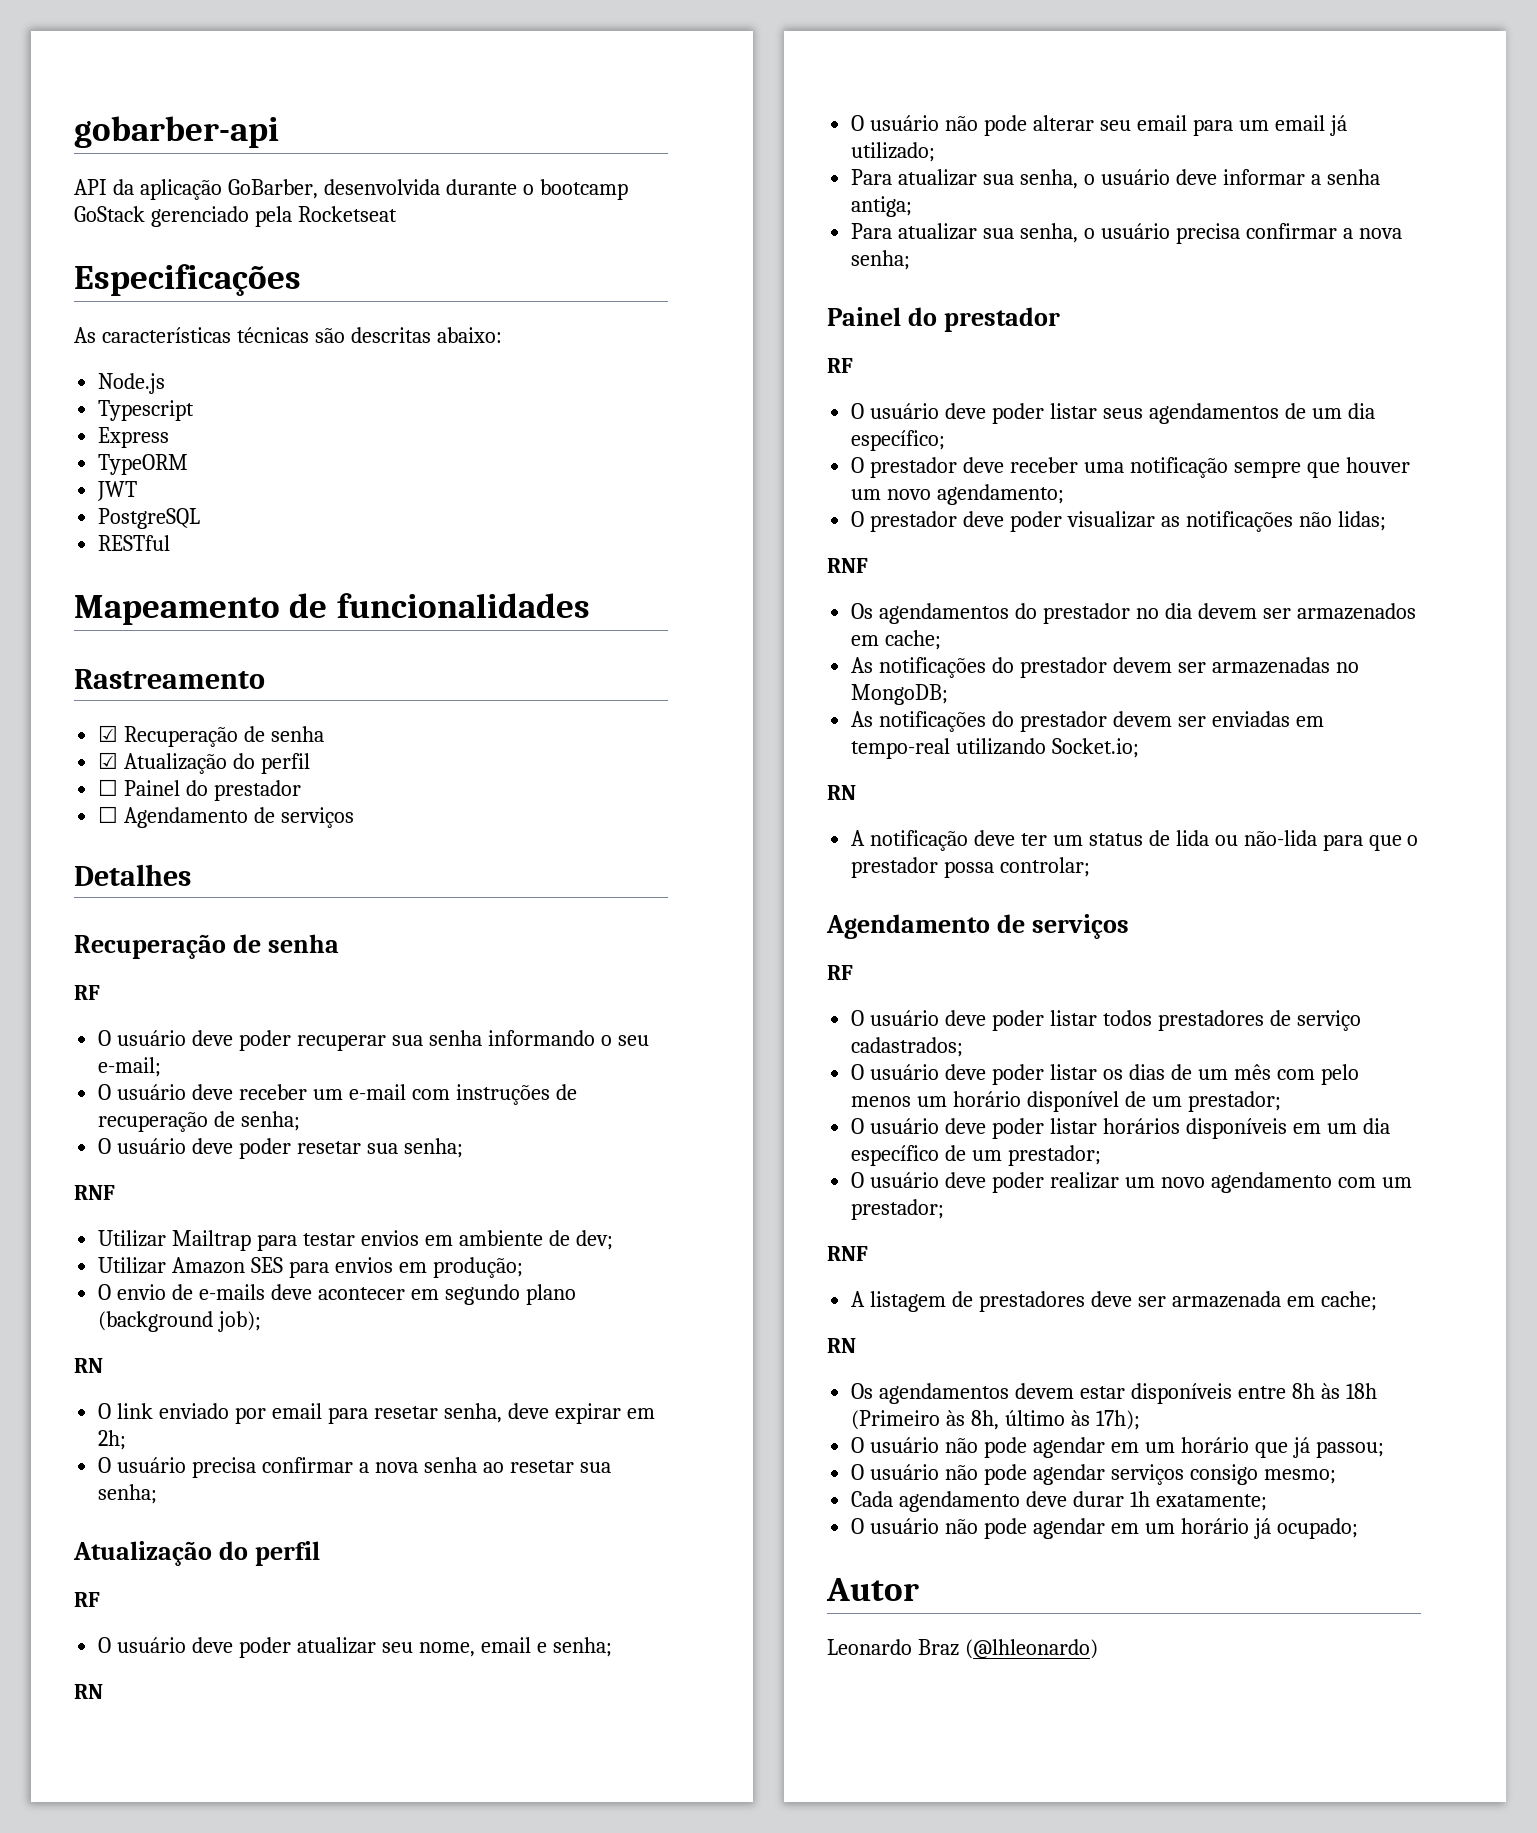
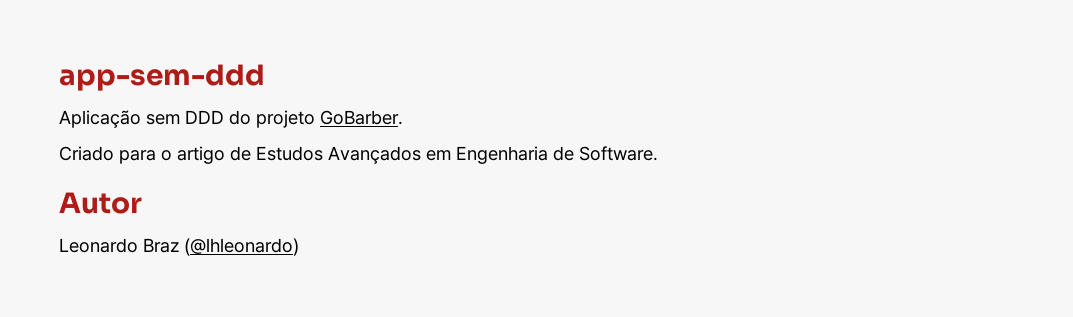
[74,116,279,148] [74,179,628,200] [74,206,397,227] [74,264,301,296] [74,327,502,343] [98,373,166,394] [98,400,195,421] [98,427,170,448] [98,454,189,475] [97,481,138,501] [98,508,201,529] [98,535,171,551] [74,593,590,625] [74,669,265,689] [98,725,325,747] [98,752,311,774] [98,779,302,801] [98,806,355,828] [74,864,191,886] [74,934,339,959] [74,985,100,1000] [98,1030,649,1051] [98,1057,162,1077] [98,1084,577,1105] [98,1111,301,1132] [98,1138,463,1159] [74,1185,115,1200] [98,1230,613,1251] [98,1257,523,1278] [98,1284,576,1305] [98,1311,262,1332] [74,1358,103,1373] [98,1403,655,1424] [98,1430,127,1450] [98,1457,611,1478] [98,1484,158,1504] [73,1541,320,1566] [74,1592,100,1607] [98,1637,612,1658] [74,1684,103,1699] [851,115,1347,136] [851,142,936,162] [851,169,1380,189] [851,196,913,217] [851,223,1402,244] [851,250,911,270] [827,307,1060,332] [827,358,853,373] [851,403,1375,424] [851,430,946,451] [851,457,1410,478] [851,484,1065,505] [851,511,1386,532] [827,558,868,573] [851,603,1416,624] [851,630,942,650] [851,657,1359,678] [851,684,949,705] [851,711,1324,732] [851,738,1140,759] [827,785,856,800] [851,830,1419,851] [851,857,1091,878] [826,914,1129,939] [827,965,853,980] [851,1010,1361,1031] [851,1037,964,1057] [851,1064,1359,1085] [851,1091,1281,1112] [851,1118,1390,1139] [851,1145,1102,1166] [851,1172,1412,1193] [851,1199,945,1220] [827,1246,868,1261] [851,1291,1377,1312] [827,1338,856,1353] [851,1383,1377,1404] [851,1410,1140,1430] [851,1437,1384,1458] [851,1464,1336,1485] [851,1491,1267,1512] [851,1518,1358,1539] gobarber-api // API da aplicação GoBarber, desenvolvida durante o bootcamp GoStack gerenciado pela Rocketseat // Especificações // As características técnicas são descritas abaixo: // Node.js // Typescript // Express // TypeORM // JWT // PostgreSQL // RESTful // Mapeamento de funcionalidades // Rastreamento // ☑ Recuperação de senha // ☑ Atualização do perfil // ☐ Painel do prestador // ☐ Agendamento de serviços // Detalhes // Recuperação de senha // RF // O usuário deve poder recuperar sua senha informando o seu e-mail; // O usuário deve receber um e-mail com instruções de recuperação de senha; // O usuário deve poder resetar sua senha; // RNF // Utilizar Mailtrap para testar envios em ambiente de dev; // Utilizar Amazon SES para envios em produção; // O envio de e-mails deve acontecer em segundo plano (background job); // RN // O link enviado por email para resetar senha, deve expirar em 2h; // O usuário precisa confirmar a nova senha ao resetar sua senha; // Atualização do perfil // RF // O usuário deve poder atualizar seu nome, email e senha; // RN // O usuário não pode alterar seu email para um email já utilizado; // Para atualizar sua senha, o usuário deve informar a senha antiga; // Para atualizar sua senha, o usuário precisa confirmar a nova senha; // Painel do prestador // RF // O usuário deve poder listar seus agendamentos de um dia específico; // O prestador deve receber uma notificação sempre que houver um novo agendamento; // O prestador deve poder visualizar as notificações não lidas; // RNF // Os agendamentos do prestador no dia devem ser armazenados em cache; // As notificações do prestador devem ser armazenadas no MongoDB; // As notificações do prestador devem ser enviadas em tempo-real utilizando Socket.io; // RN // A notificação deve ter um status de lida ou não-lida para que o prestador possa controlar; // Agendamento de serviços // RF // O usuário deve poder listar todos prestadores de serviço cadastrados; // O usuário deve poder listar os dias de um mês com pelo menos um horário disponível de um prestador; // O usuário deve poder listar horários disponíveis em um dia específico de um prestador; // O usuário deve poder realizar um novo agendamento com um prestador; // RNF // A listagem de prestadores deve ser armazenada em cache; // RN // Os agendamentos devem estar disponíveis entre 8h às 18h (Primeiro às 8h, último às 17h); // O usuário não pode agendar em um horário que já passou; // O usuário não pode agendar serviços consigo mesmo; // Cada agendamento deve durar 1h exatamente; // O usuário não pode agendar em um horário já ocupado; -> [59,64,265,91] [59,110,403,128] [59,146,658,164] app-sem-ddd // Aplicação sem DDD do projeto GoBarber. // Criado para o artigo de Estudos Avançados em Engenharia de Software.

